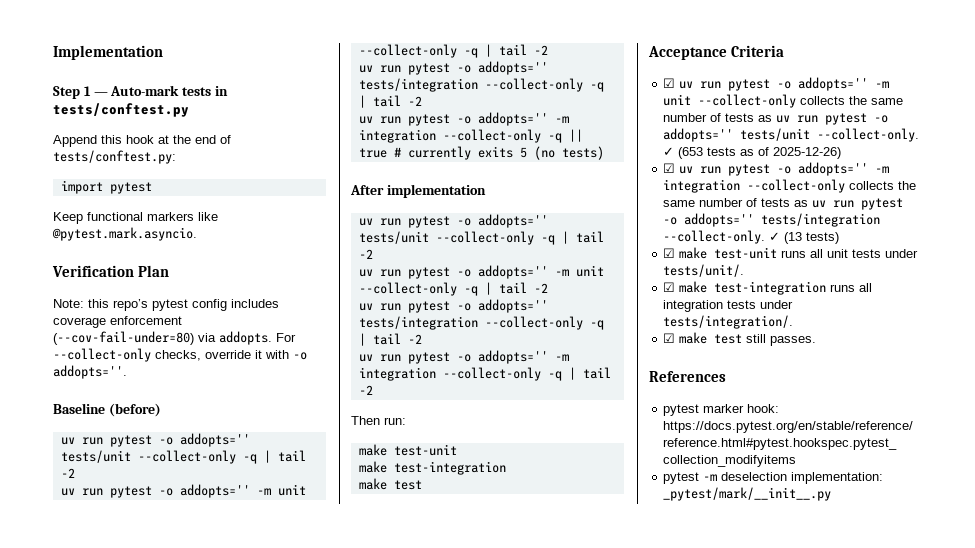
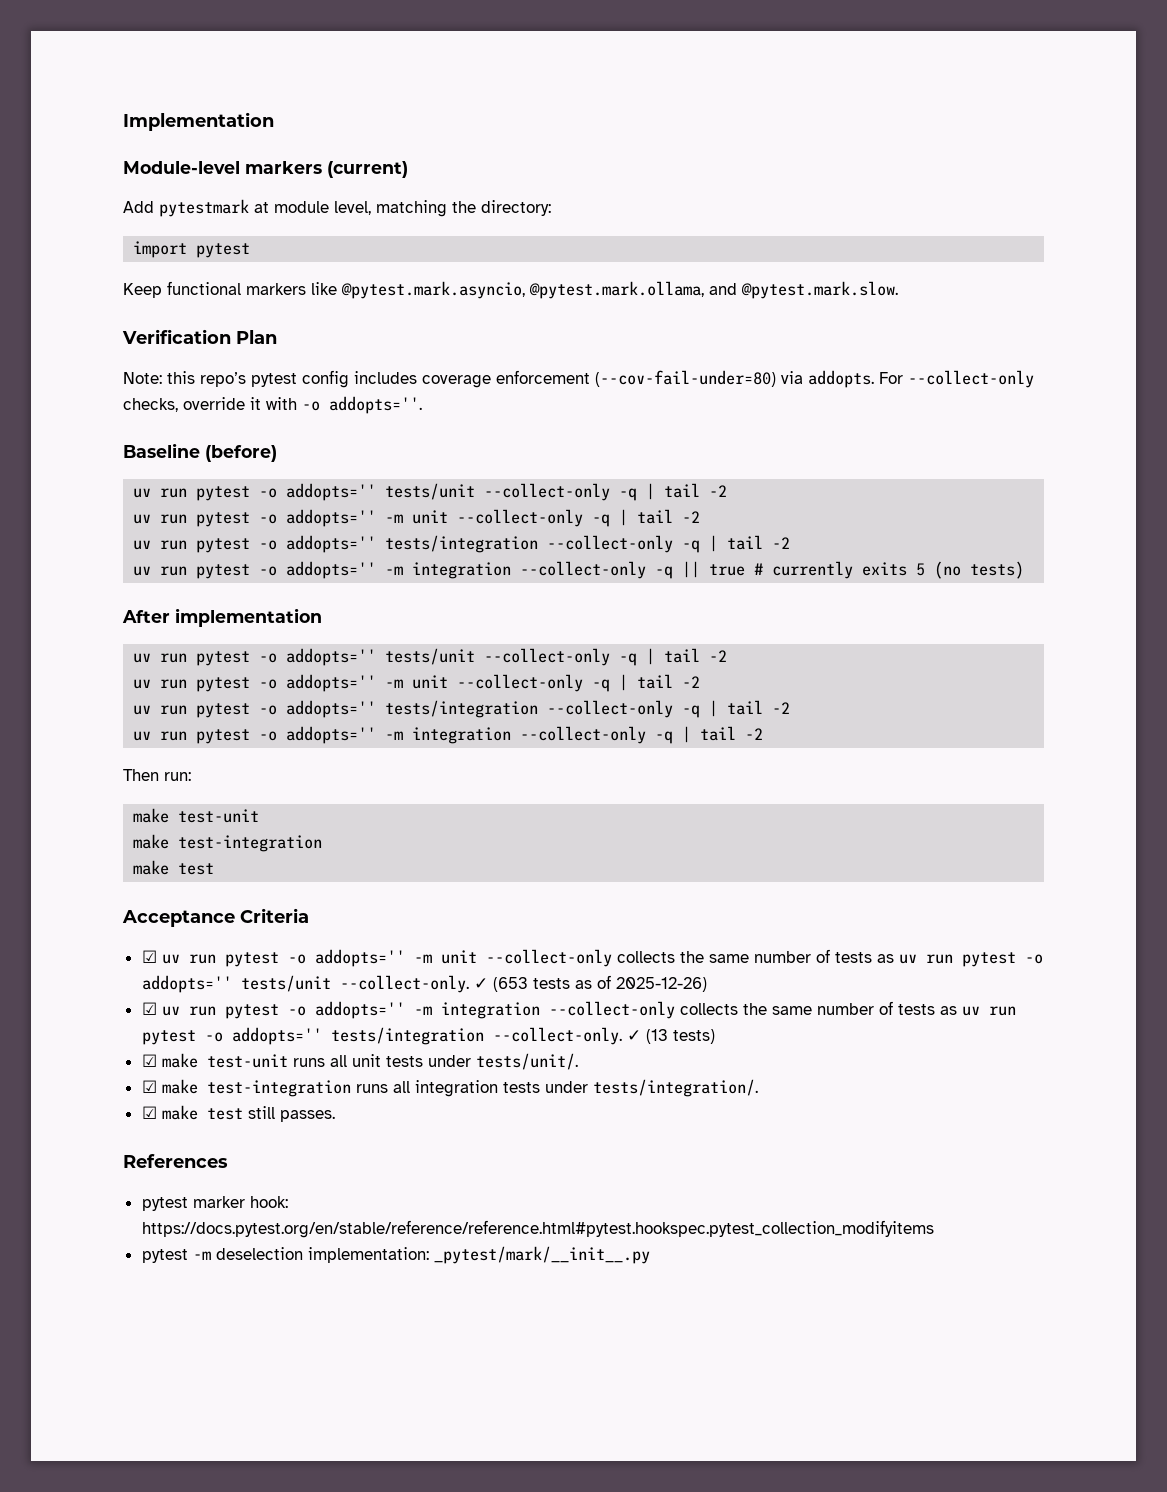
[53,85,228,99] [53,103,189,117] [53,135,231,147] [53,150,176,164] Step 1 — Auto-mark tests in tests/conftest.py // Append this hook at the end of tests/conftest.py: -> [123,161,408,178] [123,199,551,217] Module-level markers (current) // Add pytestmark at module level, matching the directory:
[52,227,197,241] @pytest.mark.asyncio. -> [341,281,898,299] @pytest.mark.asyncio, @pytest.mark.ollama, and @pytest.mark.slow.

